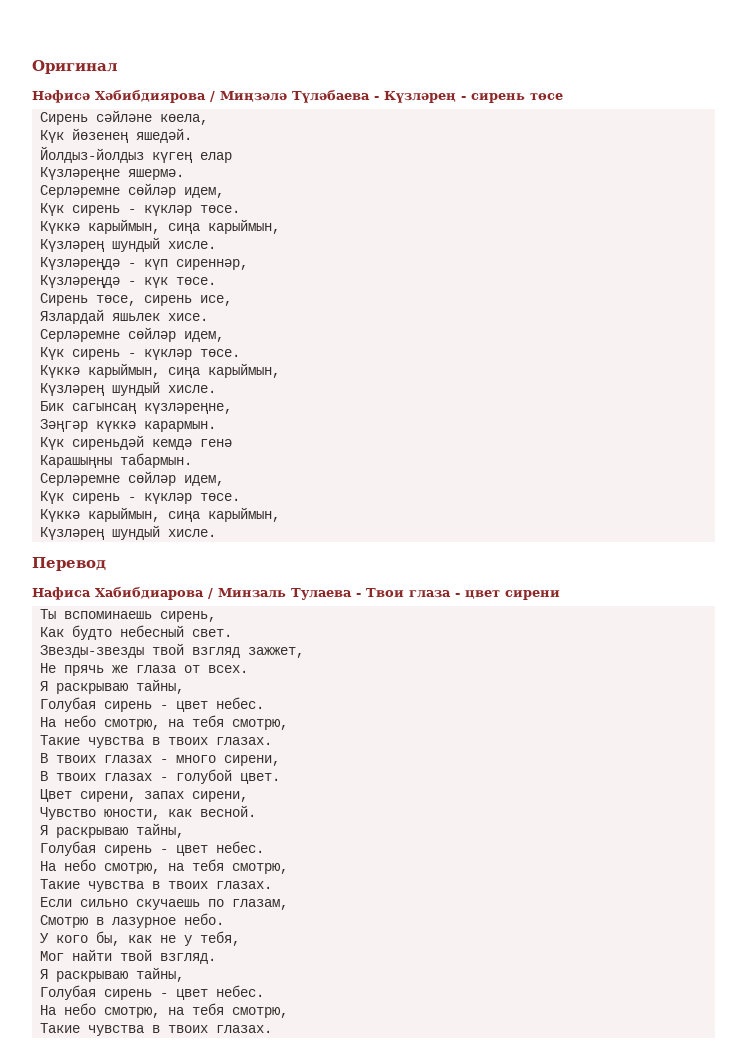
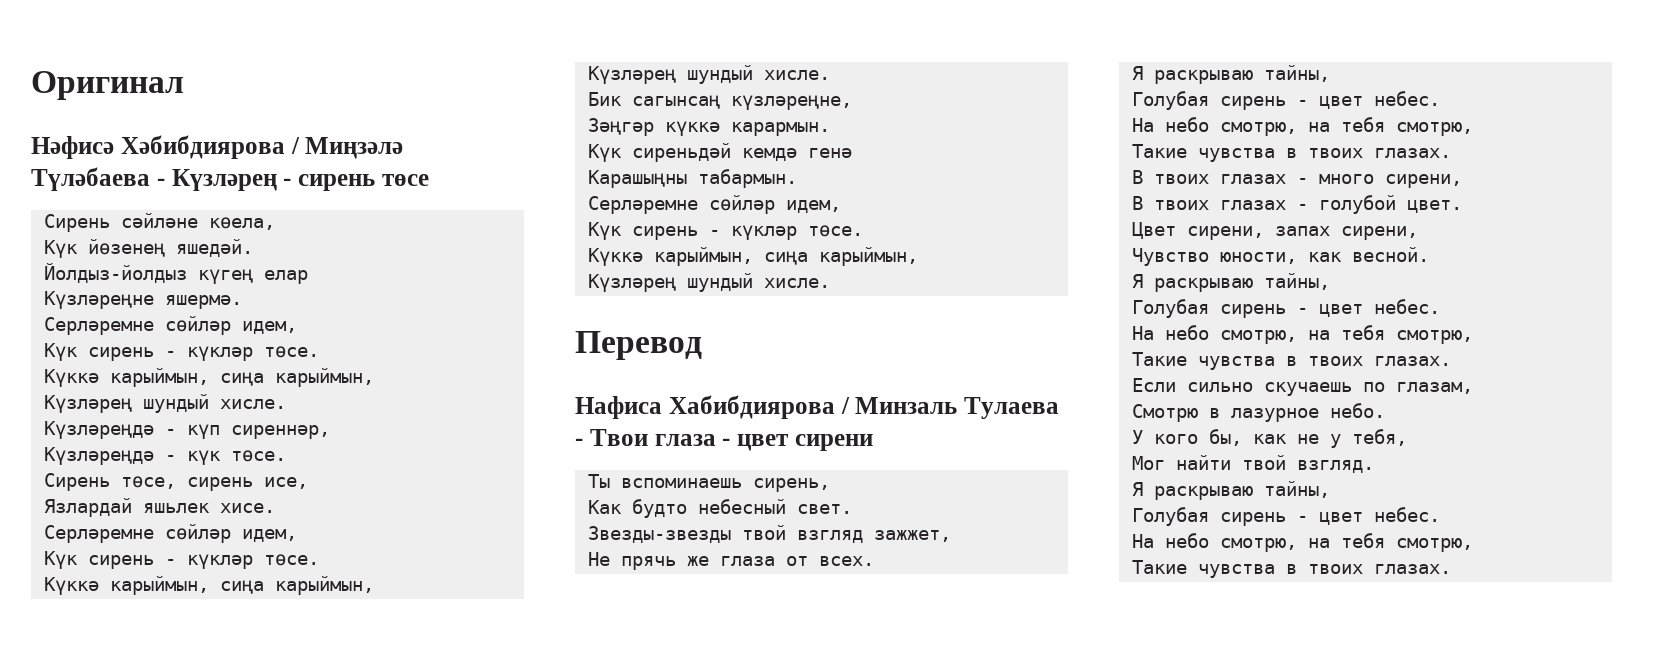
[95,586,204,600] Хабибдиарова -> [668,395,835,419] Хабибдиярова

